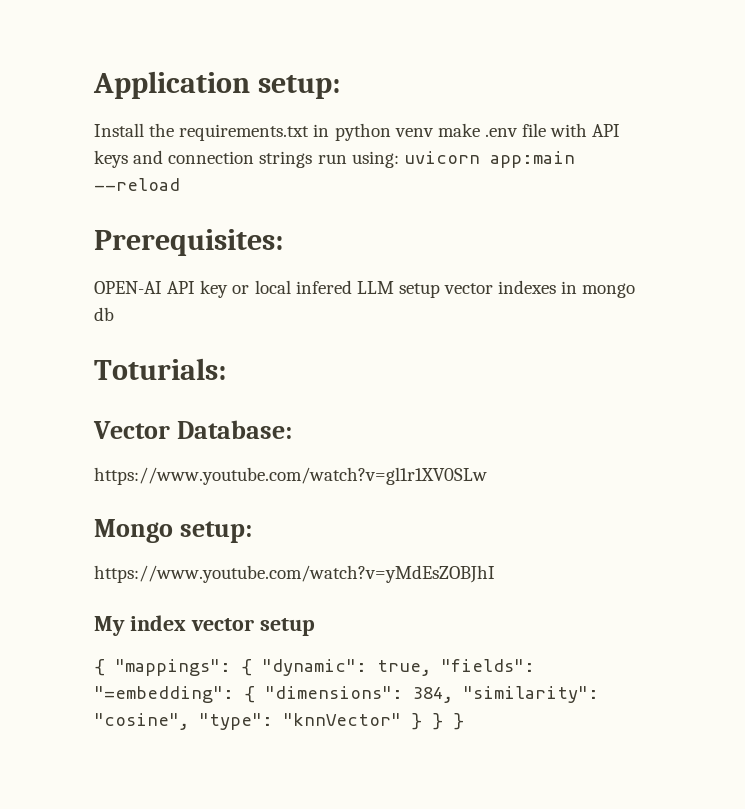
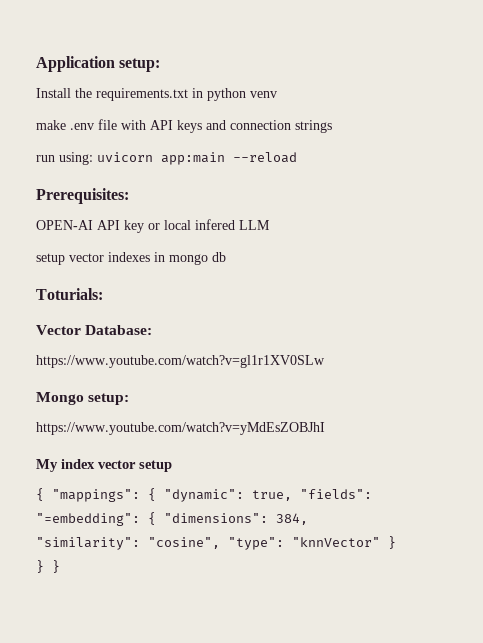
(434, 132) none -> (277, 94) //
(313, 159) none -> (332, 126) //
(394, 287) none -> (270, 225) //

